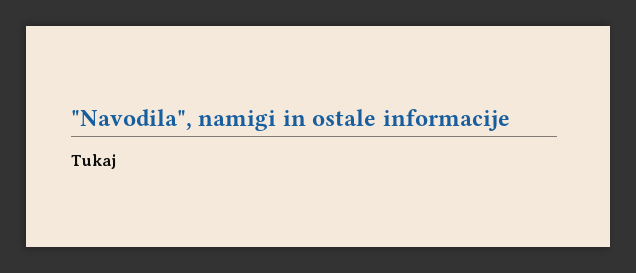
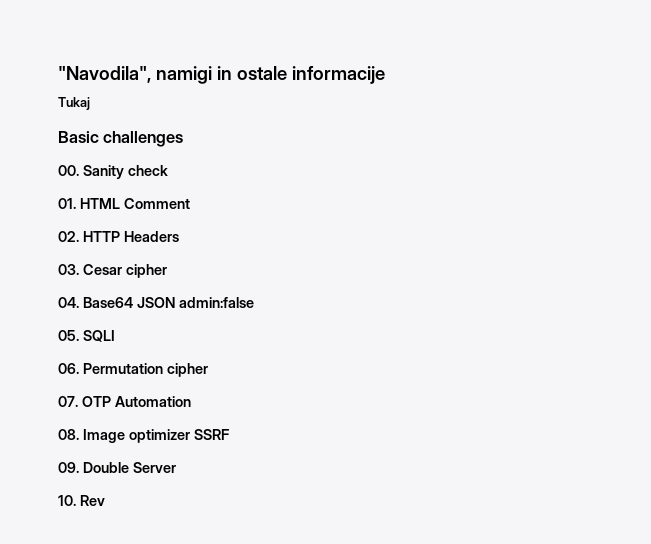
(116, 161) none -> [58,131,184,147] [58,165,168,179] [58,198,190,209] [58,231,179,242] [58,264,167,278] [58,297,254,308] [58,330,115,342] [58,363,208,377] [58,396,191,407] [58,429,229,443] [58,462,176,473] [58,495,105,506] // Basic challenges // 00. Sanity check // 01. HTML Comment // 02. HTTP Headers // 03. Cesar cipher // 04. Base64 JSON admin:false // 05. SQLI // 06. Permutation cipher // 07. OTP Automation // 08. Image optimizer SSRF // 09. Double Server // 10. Rev

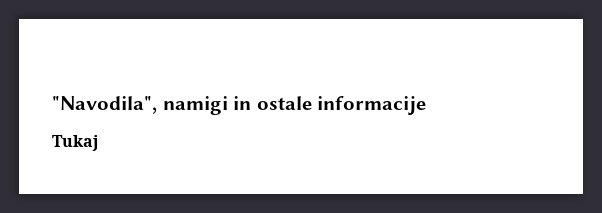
[58,131,184,147] [58,165,168,179] [58,198,190,209] [58,231,179,242] [58,264,167,278] [58,297,254,308] [58,330,115,342] [58,363,208,377] [58,396,191,407] [58,429,229,443] [58,462,176,473] [58,495,105,506] // Basic challenges // 00. Sanity check // 01. HTML Comment // 02. HTTP Headers // 03. Cesar cipher // 04. Base64 JSON admin:false // 05. SQLI // 06. Permutation cipher // 07. OTP Automation // 08. Image optimizer SSRF // 09. Double Server // 10. Rev -> (99, 143) none

